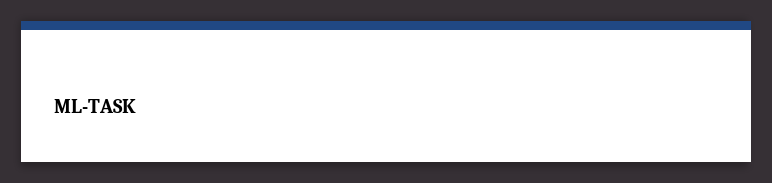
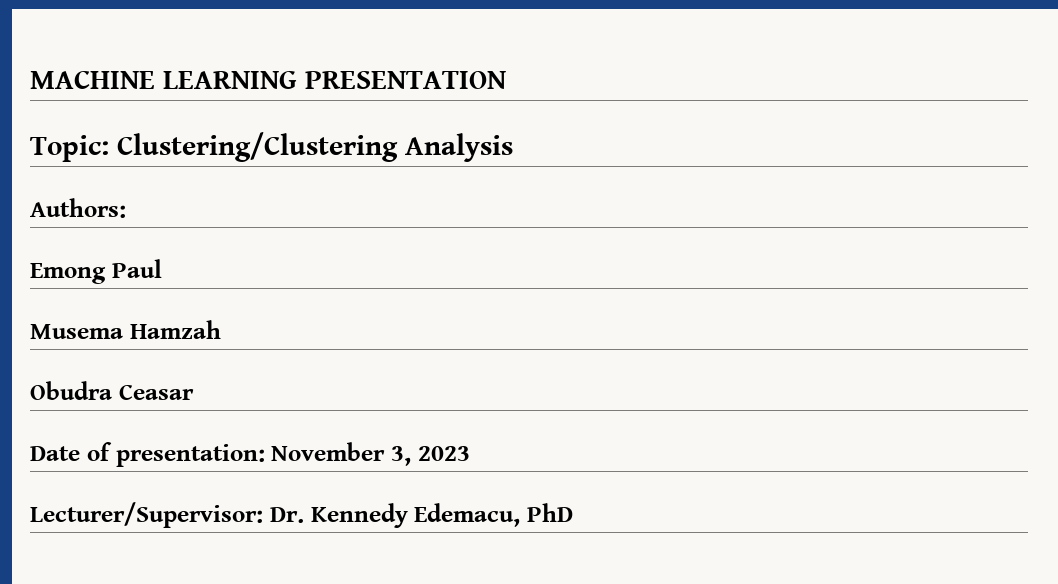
[54,99,136,113] ML-TASK -> [30,70,506,89] [30,132,513,162] [30,198,126,218] [30,259,162,284] [30,320,221,339] [30,381,194,400] [30,442,470,467] [30,502,573,528] MACHINE LEARNING PRESENTATION // Topic: Clustering/Clustering Analysis // Authors: // Emong Paul // Musema Hamzah // Obudra Ceasar // Date of presentation: November 3, 2023 // Lecturer/Supervisor: Dr. Kennedy Edemacu, PhD

